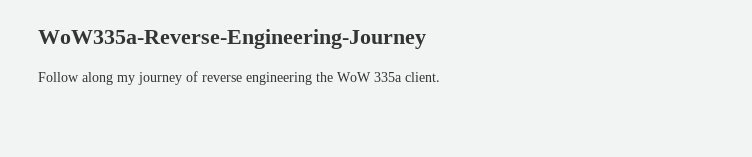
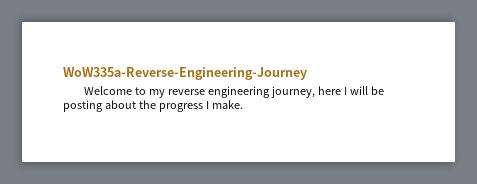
[38,71,440,85] Follow along my journey of reverse engineering the WoW 335a client. -> [83,86,384,98] [63,100,243,112] Welcome to my reverse engineering journey, here I will be posting about the progress I make.

